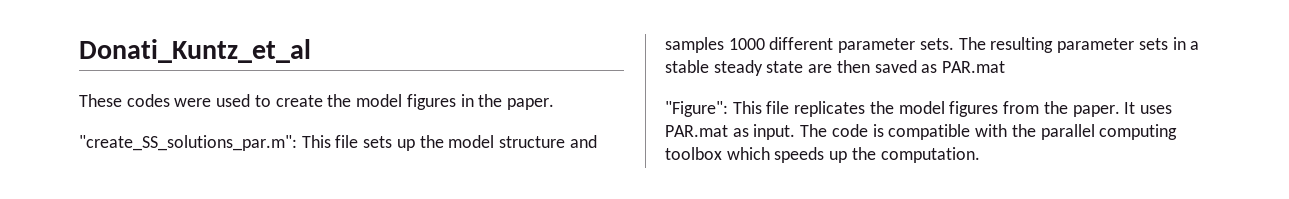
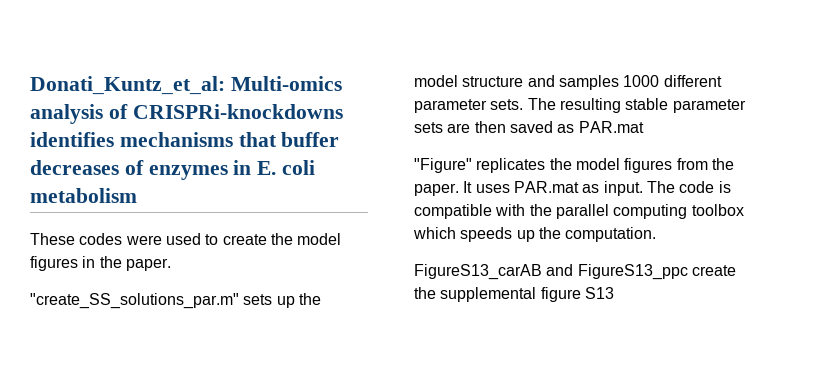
[79,39,311,63] Donati_Kuntz_et_al -> [30,76,342,95] [30,104,343,124] [30,132,340,147] [30,160,316,180] [30,188,137,203] Donati_Kuntz_et_al: Multi-omics analysis of CRISPRi-knockdowns identifies mechanisms that buffer decreases of enzymes in E. coli metabolism
[79,135,359,151] "create_SS_solutions_par.m": This file -> [30,293,239,309] "create_SS_solutions_par.m"
(1054, 45) none -> [625,98,669,110] stable
[1172,37,1200,50] [665,60,804,76] in a stable steady state -> (443, 127) none
[665,101,790,117] "Figure": This file -> [414,158,472,173] "Figure"
(980, 155) none -> [414,264,736,280] [414,287,614,302] // FigureS13_carAB and FigureS13_ppc create the supplemental figure S13

